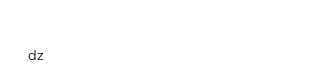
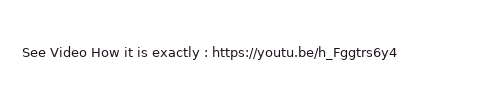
[28,50,44,60] dz -> [22,46,397,60] See Video How it is exactly : https://youtu.be/h_Fggtrs6y4

